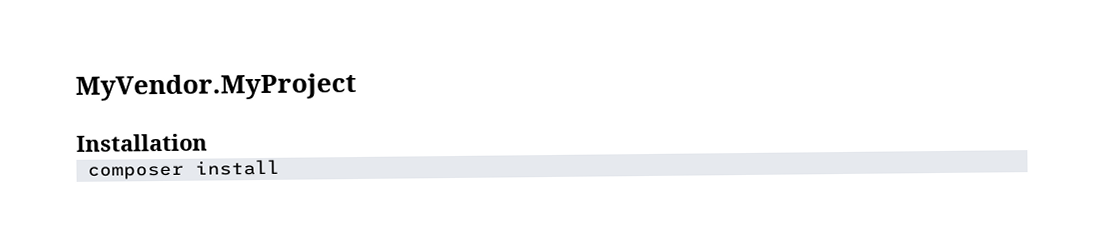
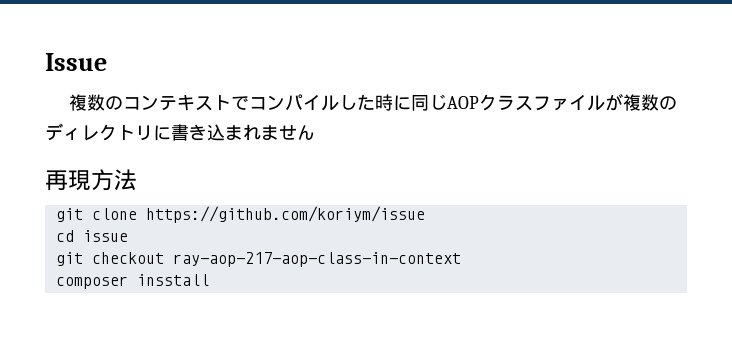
[75,73,357,101] [76,133,208,152] MyVendor.MyProject // Installation -> [45,53,107,71] [68,93,677,111] [45,123,315,141] [45,169,137,191] [55,206,425,223] [55,230,128,242] [55,252,461,267] Issue // 複数のコンテキストでコンパイルした時に同じAOPクラスファイルが複数のディレクトリに書き込まれません // 再現方法 // git clone https://github.com/koriym/issue // cd issue // git checkout ray-aop-217-aop-class-in-context
[194,159,280,176] install -> [136,274,209,286] insstall

